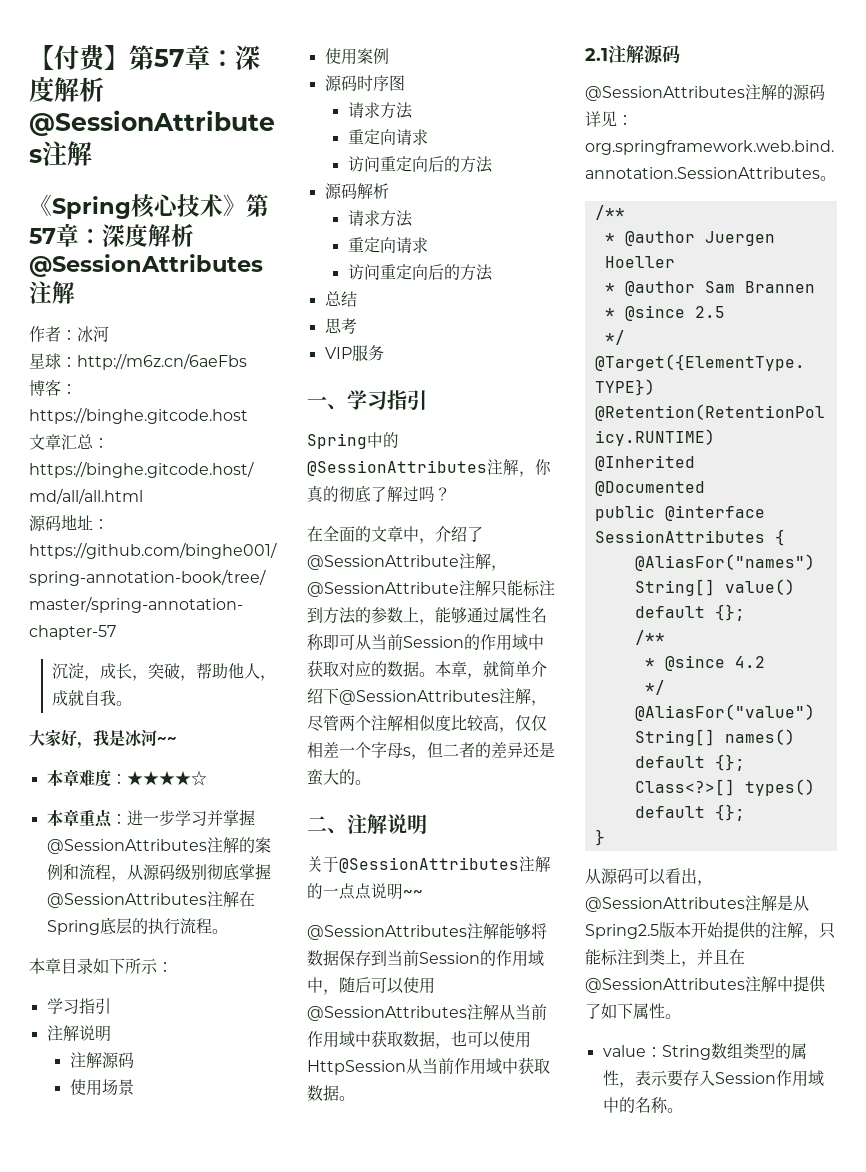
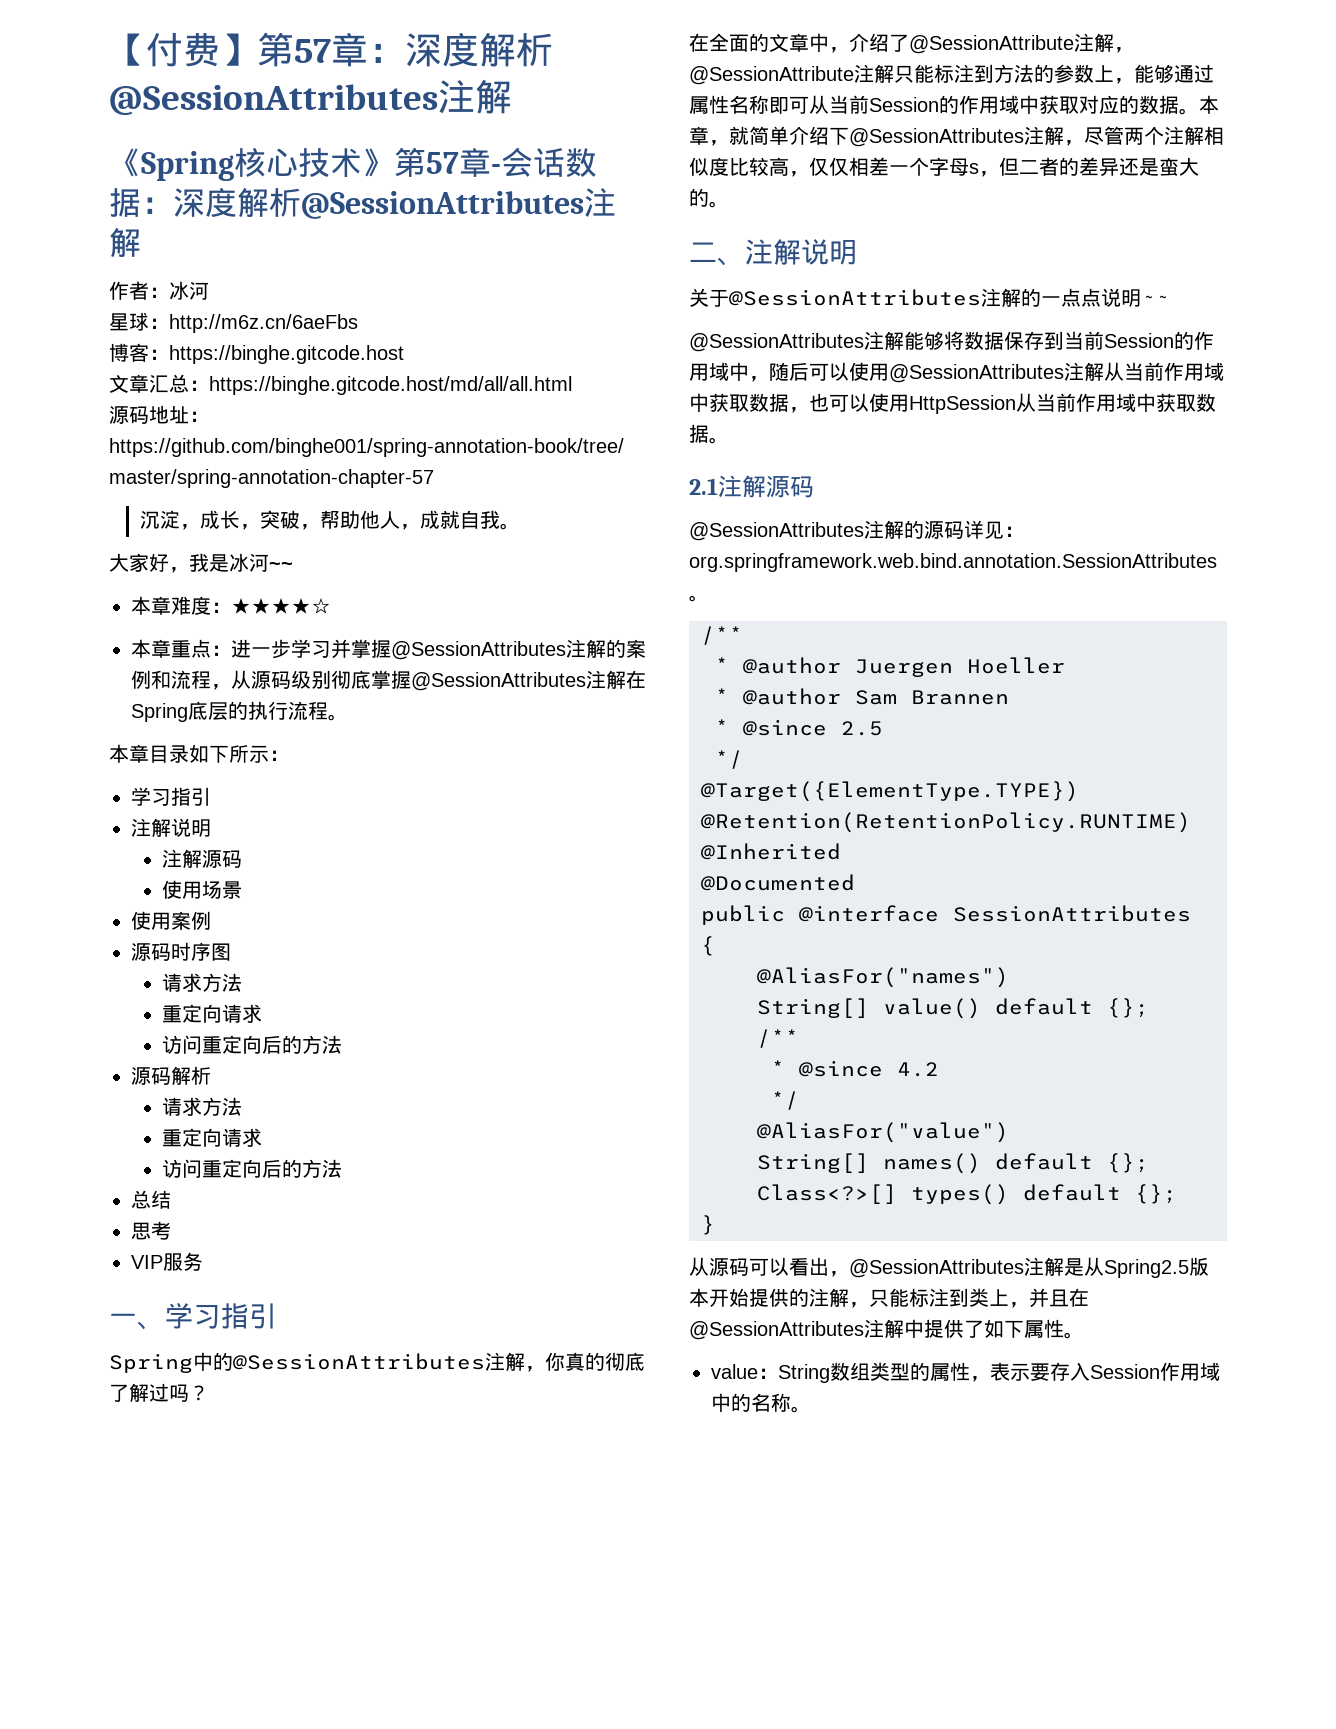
(79, 235) none -> [491,147,597,177] [109,188,141,217] -会话数据

